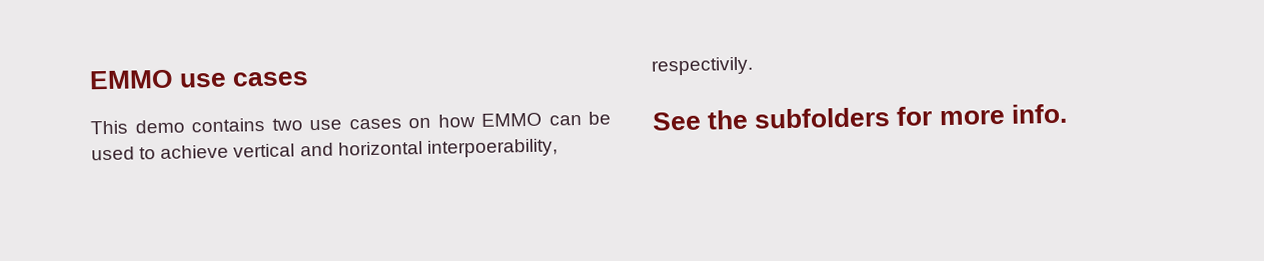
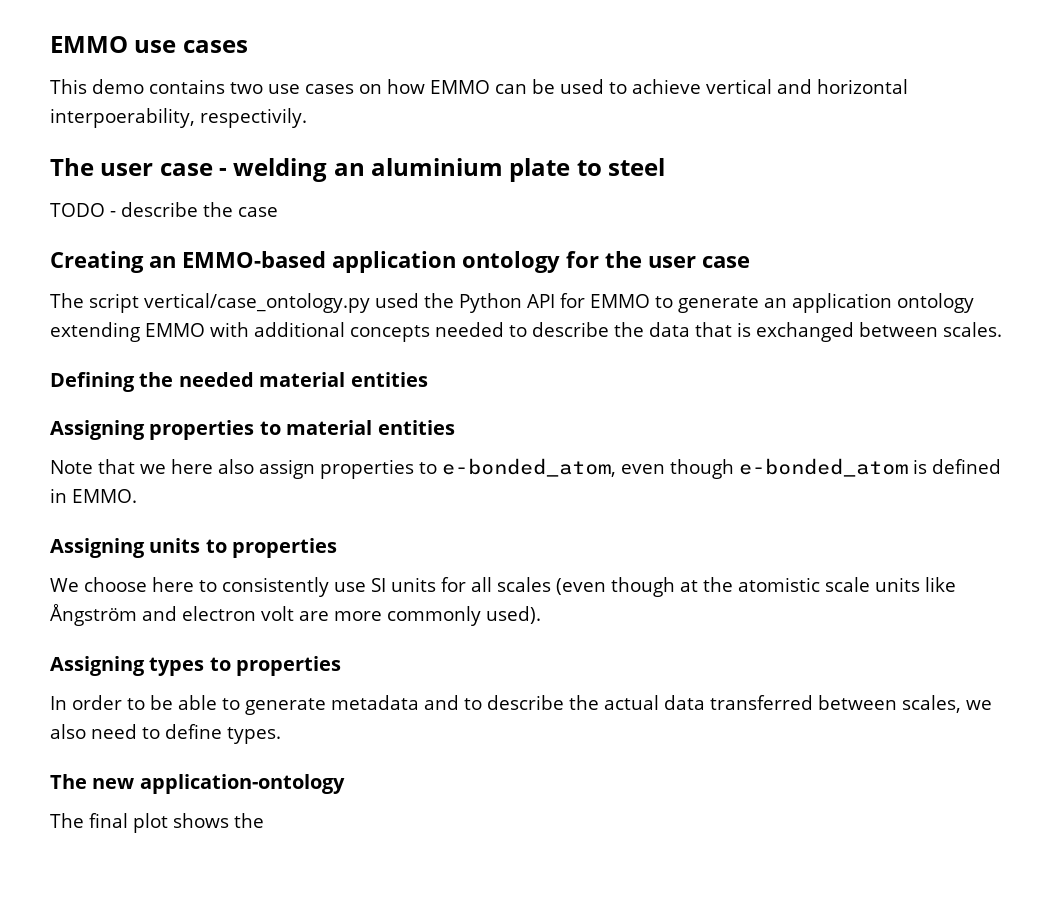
[652,103,1067,131] See the subfolders for more info. -> [50,158,666,182] [50,202,278,217] [50,251,750,273] [50,293,974,313] [50,322,1002,342] [50,372,428,392] [50,420,455,440] [50,458,1001,479] [50,488,137,503] [50,538,338,558] [50,577,956,597] [50,604,541,626] [50,656,342,676] [50,695,992,715] [50,724,281,744] [50,774,345,794] [50,813,264,833] The user case - welding an aluminium plate to steel // TODO - describe the case // Creating an EMMO-based application ontology for the user case // The script vertical/case_ontology.py used the Python API for EMMO to generate an application ontology extending EMMO with additional concepts needed to describe the data that is exchanged between scales. // Defining the needed material entities // Assigning properties to material entities // Note that we here also assign properties to e-bonded_atom, even though e-bonded_atom is defined in EMMO. // Assigning units to properties // We choose here to consistently use SI units for all scales (even though at the atomistic scale units like Ångström and electron volt are more commonly used). // Assigning types to properties // In order to be able to generate metadata and to describe the actual data transferred between scales, we also need to define types. // The new application-ontology // The final plot shows the

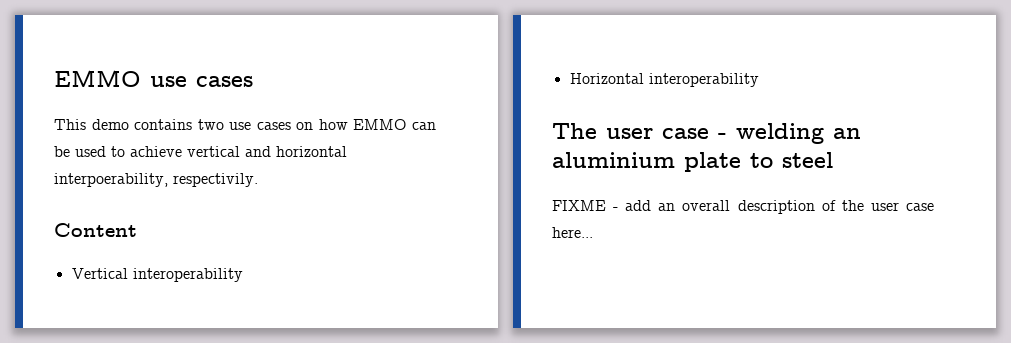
(307, 118) none -> [54,223,137,237] [71,268,243,282] [569,73,759,87] // Content // Vertical interoperability // Horizontal interoperability
[50,202,278,217] [50,251,750,273] [50,293,974,313] [50,322,1002,342] [50,372,428,392] [50,420,455,440] [50,458,1001,479] [50,488,137,503] [50,538,338,558] [50,577,956,597] [50,604,541,626] [50,656,342,676] [50,695,992,715] [50,724,281,744] [50,774,345,794] [50,813,264,833] TODO - describe the case // Creating an EMMO-based application ontology for the user case // The script vertical/case_ontology.py used the Python API for EMMO to generate an application ontology extending EMMO with additional concepts needed to describe the data that is exchanged between scales. // Defining the needed material entities // Assigning properties to material entities // Note that we here also assign properties to e-bonded_atom, even though e-bonded_atom is defined in EMMO. // Assigning units to properties // We choose here to consistently use SI units for all scales (even though at the atomistic scale units like Ångström and electron volt are more commonly used). // Assigning types to properties // In order to be able to generate metadata and to describe the actual data transferred between scales, we also need to define types. // The new application-ontology // The final plot shows the -> [552,200,934,214] [552,227,593,238] FIXME - add an overall description of the user case here...

